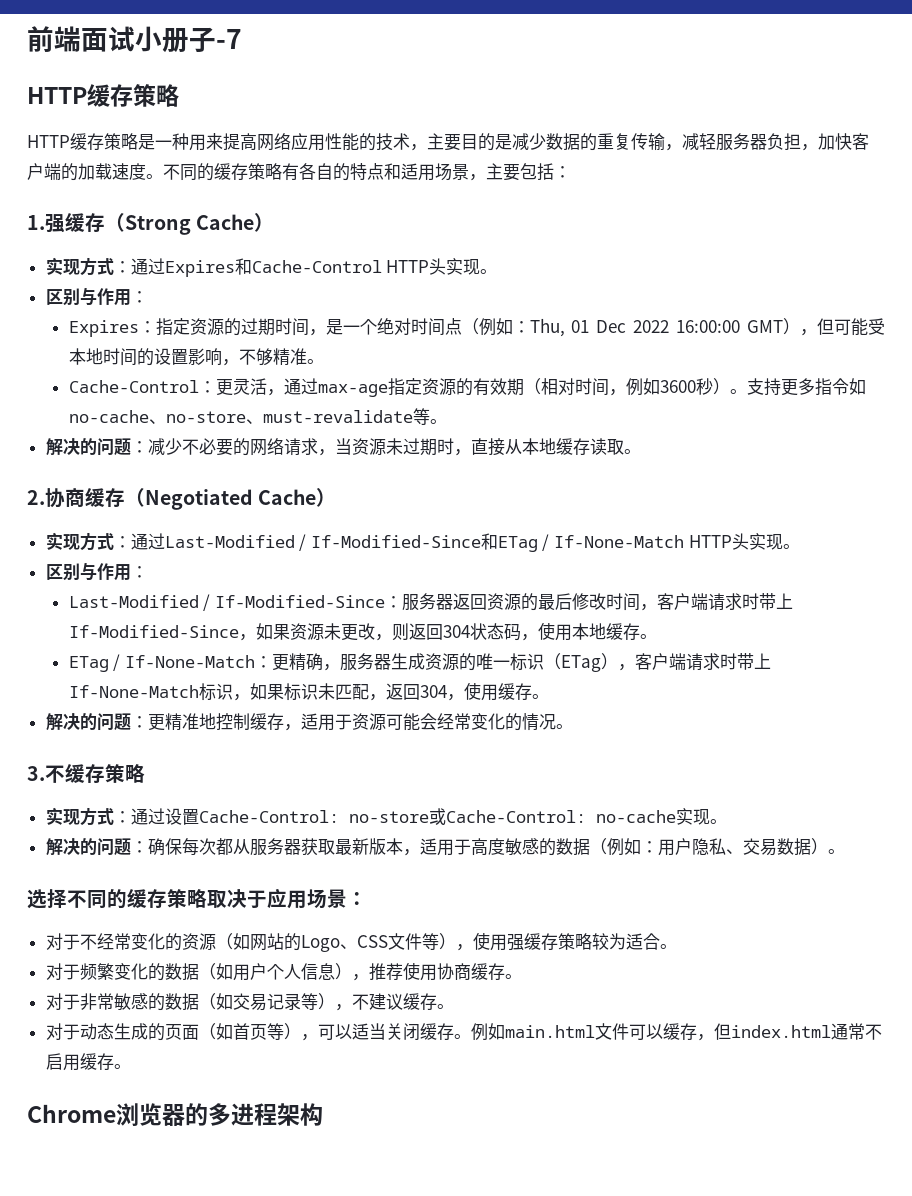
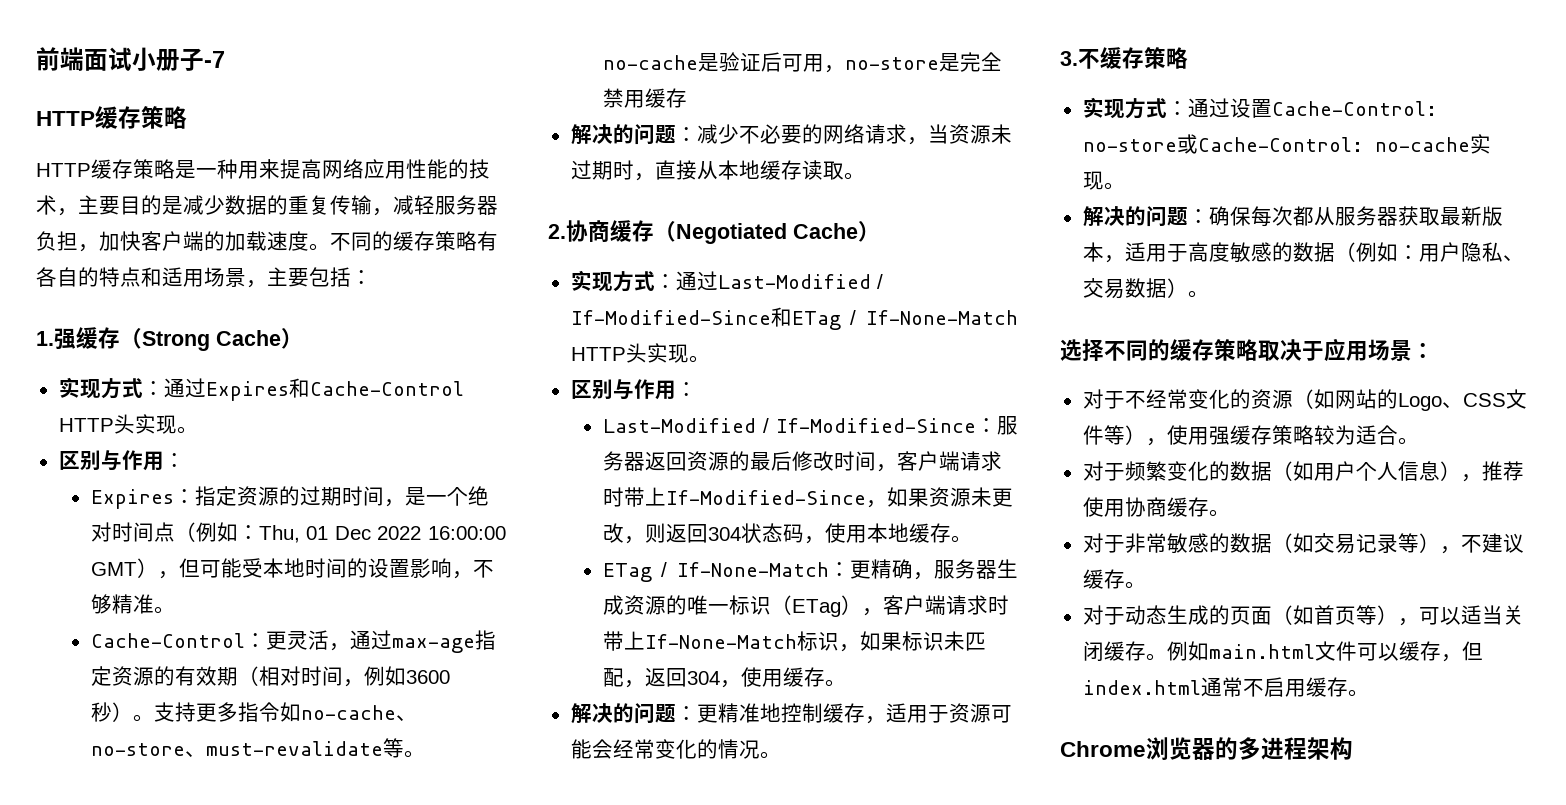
(447, 421) none -> [602,52,1002,73] [602,88,687,108] no-cache是验证后可用，no-store是完全禁用缓存

